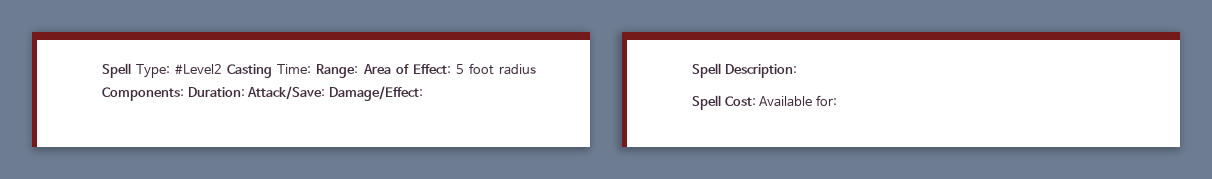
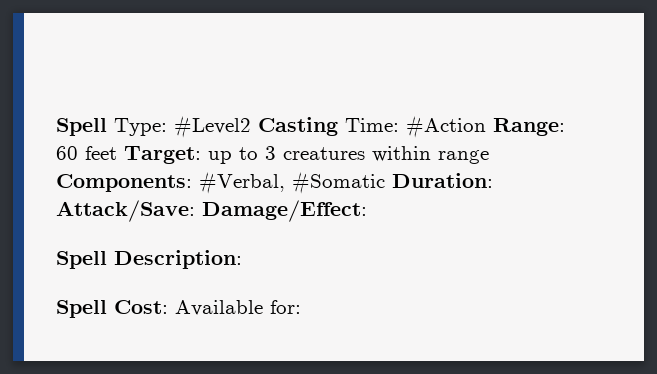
[316,63,536,78] [102,87,184,101] Range: Area of Effect: 5 foot radius Components: -> [406,115,565,138] [56,146,489,164] [56,171,385,194] #Action Range: 60 feet Target: up to 3 creatures within range Components: #Verbal, #Somatic

